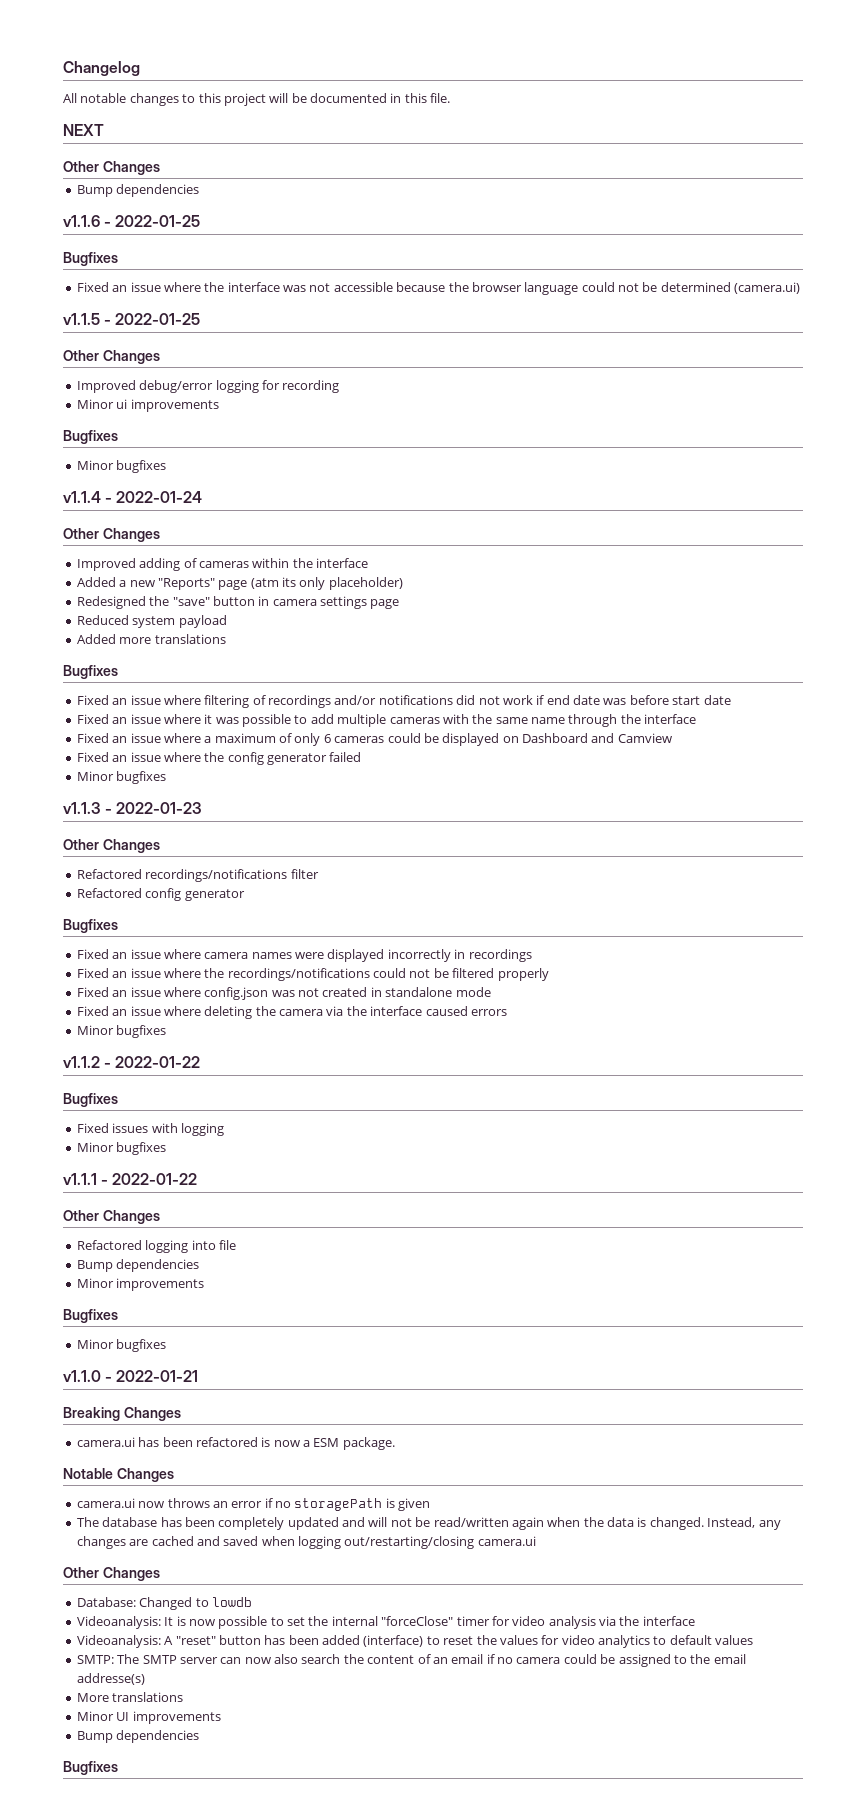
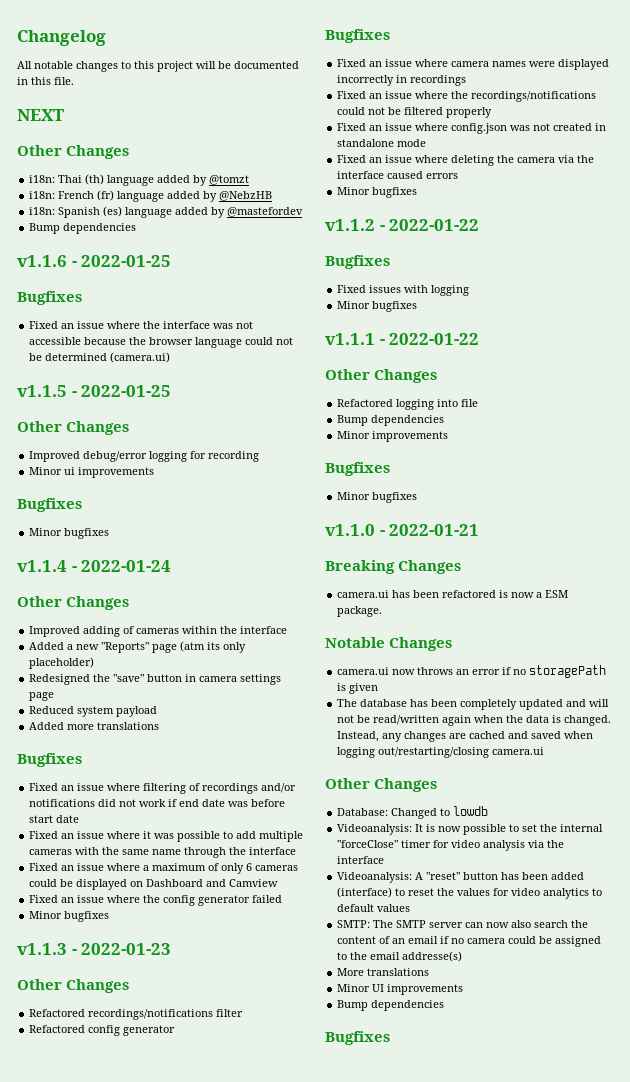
(160, 168) none -> [29,174,250,186] [29,190,273,202] [29,206,304,218] // i18n: Thai (th) language added by @tomzt // i18n: French (fr) language added by @NebzHB // i18n: Spanish (es) language added by @mastefordev

